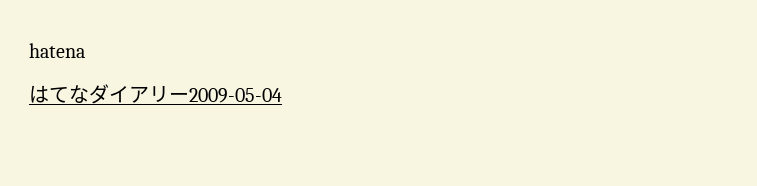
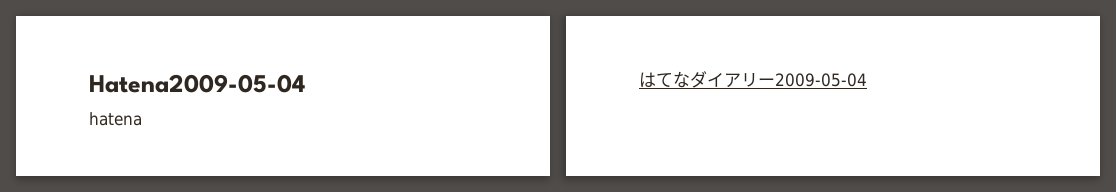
(29, 50) none -> [89,74,305,93] Hatena2009-05-04 //

